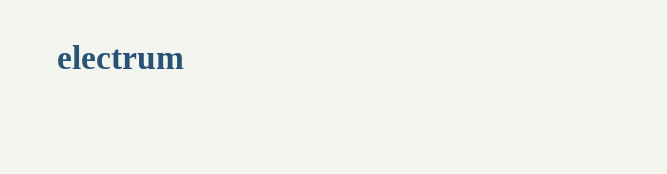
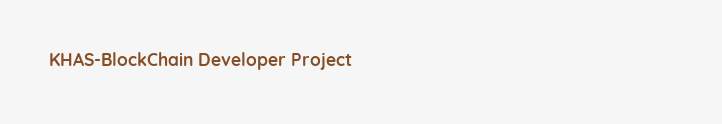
[57,45,184,69] electrum -> [49,52,352,70] KHAS-BlockChain Developer Project

